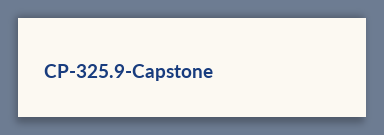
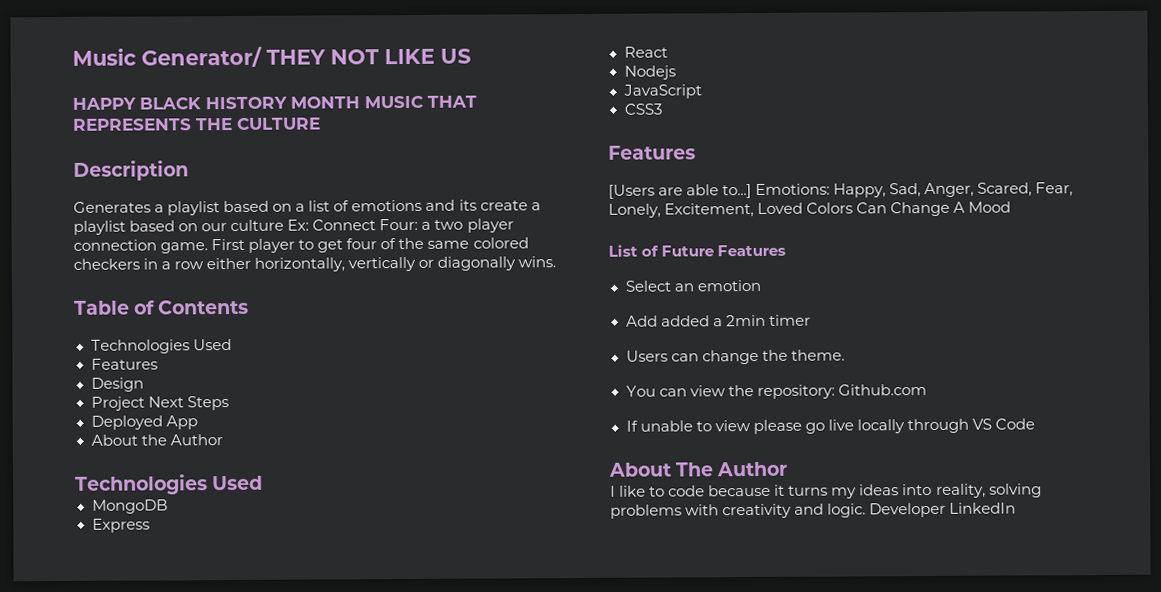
[44,64,213,81] CP-325.9-Capstone -> [72,46,471,68] [72,95,477,110] [72,117,321,131] [73,160,189,181] [73,199,541,216] [73,218,514,235] [73,237,529,254] [73,256,557,272] [74,299,250,315] [90,339,232,354] [90,358,158,370] [90,377,144,392] [90,396,229,411] [90,415,198,430] [90,434,223,446] [75,474,264,495] [91,499,168,514] [91,518,150,533] [623,46,668,58] [623,65,676,80] [622,84,702,99] [623,103,662,115] [608,145,696,160] [608,182,1074,199] [608,201,1012,218] [608,244,787,257] [624,279,761,292] [625,314,811,327] [625,349,845,365] [625,384,927,399] [625,418,1035,435] [608,461,789,477] [610,483,1042,499] [610,502,1017,519] Music Generator/ THEY NOT LIKE US // HAPPY BLACK HISTORY MONTH MUSIC THAT REPRESENTS THE CULTURE // Description // Generates a playlist based on a list of emotions and its create a playlist based on our culture Ex: Connect Four: a two player connection game. First player to get four of the same colored checkers in a row either horizontally, vertically or diagonally wins. // Table of Contents // Technologies Used // Features // Design // Project Next Steps // Deployed App // About the Author // Technologies Used // MongoDB // Express // React // Nodejs // JavaScript // CSS3 // Features // [Users are able to...] Emotions: Happy, Sad, Anger, Scared, Fear, Lonely, Excitement, Loved Colors Can Change A Mood // List of Future Features // Select an emotion // Add added a 2min timer // Users can change the theme. // You can view the repository: Github.com // If unable to view please go live locally through VS Code // About The Author // I like to code because it turns my ideas into reality, solving problems with creativity and logic. Developer LinkedIn

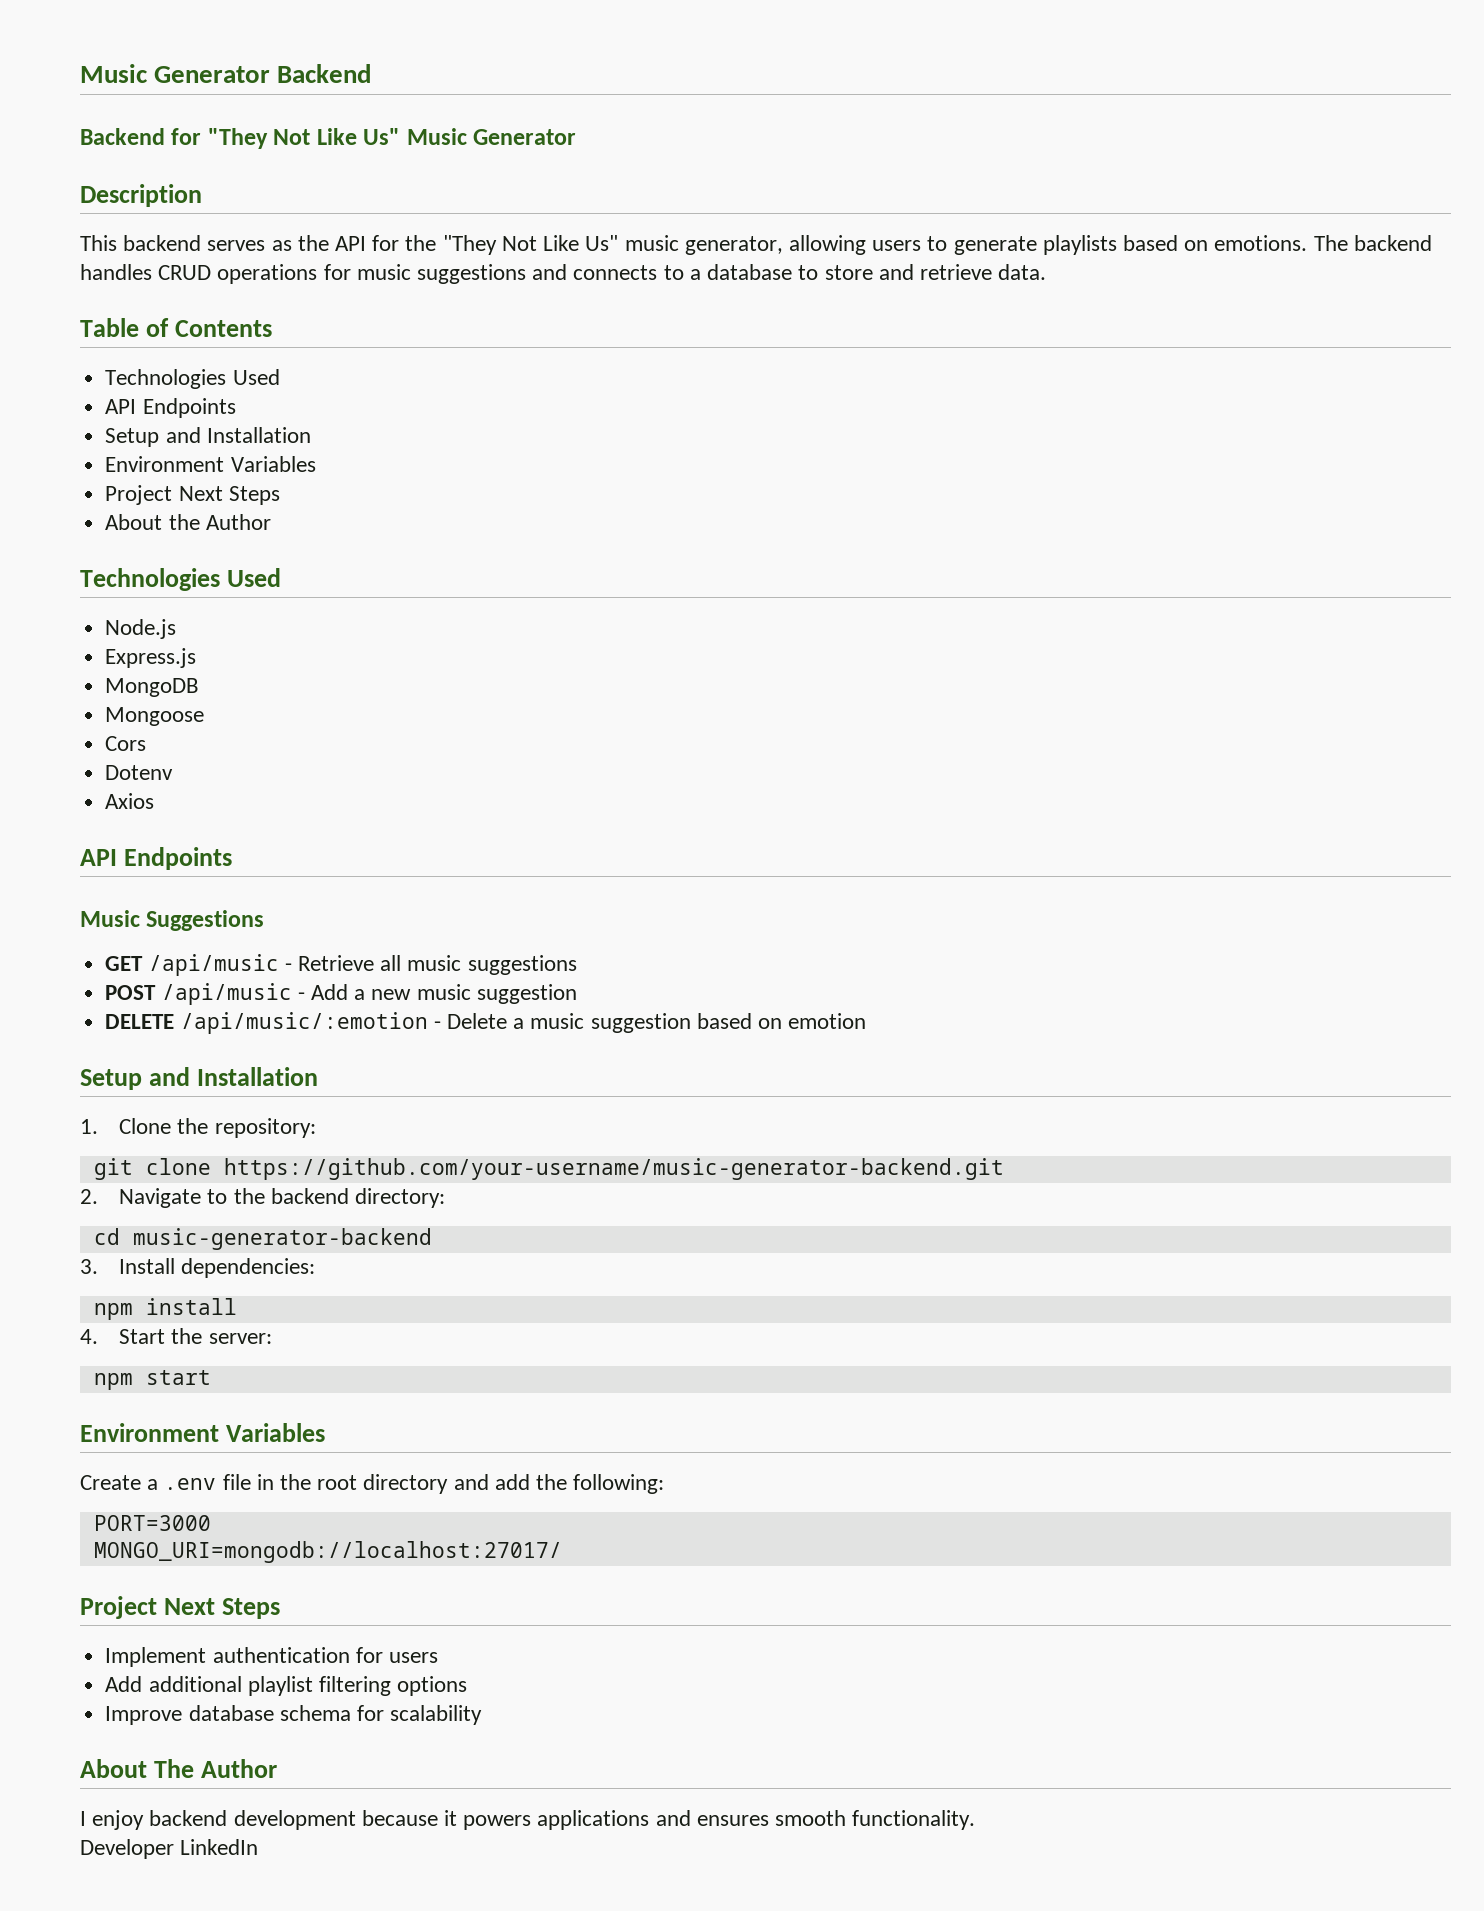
[72,46,471,68] [72,95,477,110] [72,117,321,131] [73,160,189,181] [73,199,541,216] [73,218,514,235] [73,237,529,254] [73,256,557,272] Music Generator/ THEY NOT LIKE US // HAPPY BLACK HISTORY MONTH MUSIC THAT REPRESENTS THE CULTURE // Description // Generates a playlist based on a list of emotions and its create a playlist based on our culture Ex: Connect Four: a two player connection game. First player to get four of the same colored checkers in a row either horizontally, vertically or diagonally wins. -> [80,64,372,83] [80,128,577,149] [80,184,202,207] [80,235,1432,255] [80,264,1047,284] Music Generator Backend // Backend for "They Not Like Us" Music Generator // Description // This backend serves as the API for the "They Not Like Us" music generator, allowing users to generate playlists based on emotions. The backend handles CRUD operations for music suggestions and connects to a database to store and retrieve data.
[90,358,158,370] [90,377,144,392] [90,396,229,411] [90,415,198,430] Features // Design // Project Next Steps // Deployed App -> [105,398,236,418] [105,427,311,447] [105,456,316,472] [105,485,280,505] API Endpoints // Setup and Installation // Environment Variables // Project Next Steps
(264, 483) none -> [105,619,177,639] [105,648,197,668] // Node.js // Express.js
[91,518,150,533] [623,46,668,58] [623,65,676,80] [622,84,702,99] [623,103,662,115] [608,145,696,160] [608,182,1074,199] [608,201,1012,218] [608,244,787,257] [624,279,761,292] [625,314,811,327] [625,349,845,365] [625,384,927,399] [625,418,1035,435] [608,461,789,477] [610,483,1042,499] [610,503,867,519] Express // React // Nodejs // JavaScript // CSS3 // Features // [Users are able to...] Emotions: Happy, Sad, Anger, Scared, Fear, Lonely, Excitement, Loved Colors Can Change A Mood // List of Future Features // Select an emotion // Add added a 2min timer // Users can change the theme. // You can view the repository: Github.com // If unable to view please go live locally through VS Code // About The Author // I like to code because it turns my ideas into reality, solving problems with creativity and logic. -> [105,707,205,726] [105,736,147,751] [105,765,174,780] [105,793,155,809] [80,847,232,870] [80,910,265,931] [105,954,577,976] [105,983,577,1005] [105,1012,867,1034] [80,1067,318,1090] [80,1118,316,1138] [93,1158,1004,1180] [80,1188,446,1208] [93,1228,432,1250] [80,1258,316,1278] [93,1298,237,1320] [80,1328,272,1344] [93,1370,211,1390] [80,1423,325,1442] [80,1474,665,1494] [93,1515,211,1531] [93,1541,562,1563] [80,1596,280,1619] [105,1647,438,1667] [105,1676,468,1696] [105,1705,483,1725] [80,1759,277,1778] [80,1810,976,1830] Mongoose // Cors // Dotenv // Axios // API Endpoints // Music Suggestions // GET /api/music - Retrieve all music suggestions // POST /api/music - Add a new music suggestion // DELETE /api/music/:emotion - Delete a music suggestion based on emotion // Setup and Installation // 1. Clone the repository: // git clone https://github.com/your-username/music-generator-backend.git // 2. Navigate to the backend directory: // cd music-generator-backend // 3. Install dependencies: // npm install // 4. Start the server: // npm start // Environment Variables // Create a .env file in the root directory and add the following: // PORT=3000 // MONGO_URI=mongodb://localhost:27017/ // Project Next Steps // Implement authentication for users // Add additional playlist filtering options // Improve database schema for scalability // About The Author // I enjoy backend development because it powers applications and ensures smooth functionality. //

